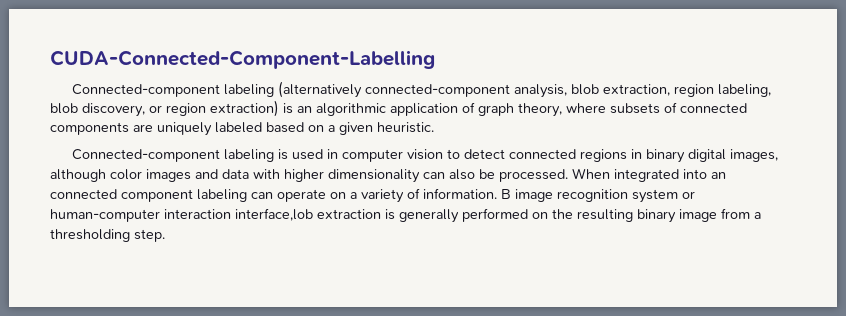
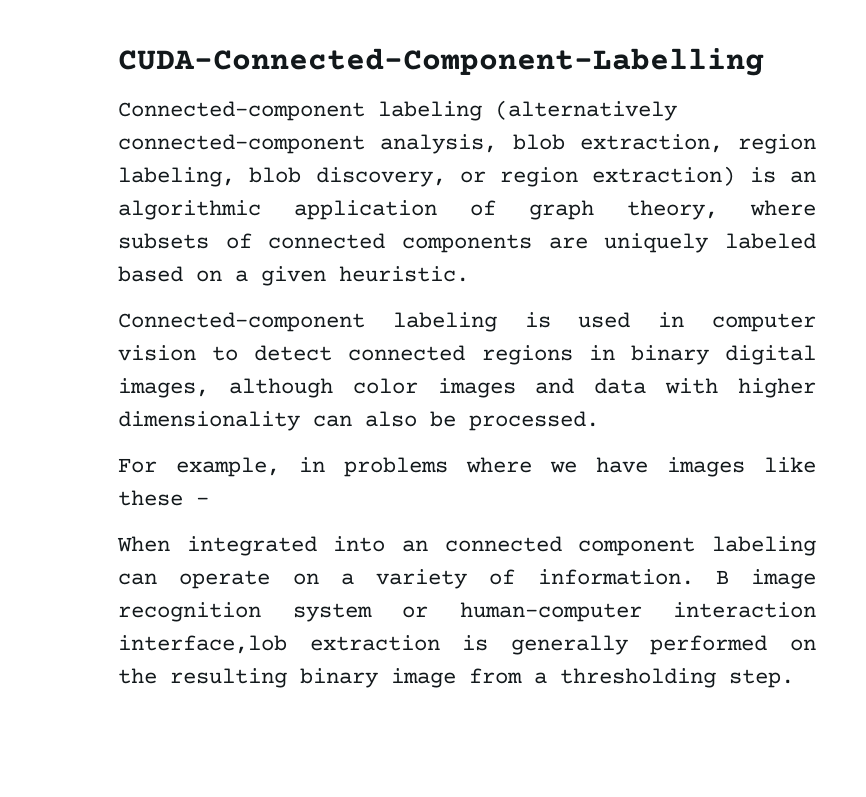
(568, 175) none -> [118,457,816,477] [118,490,209,506] // For example, in problems where we have images like these - //

